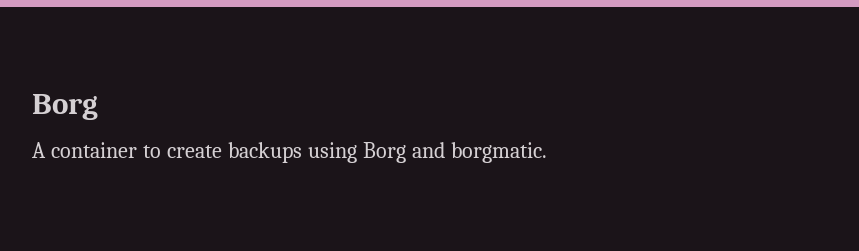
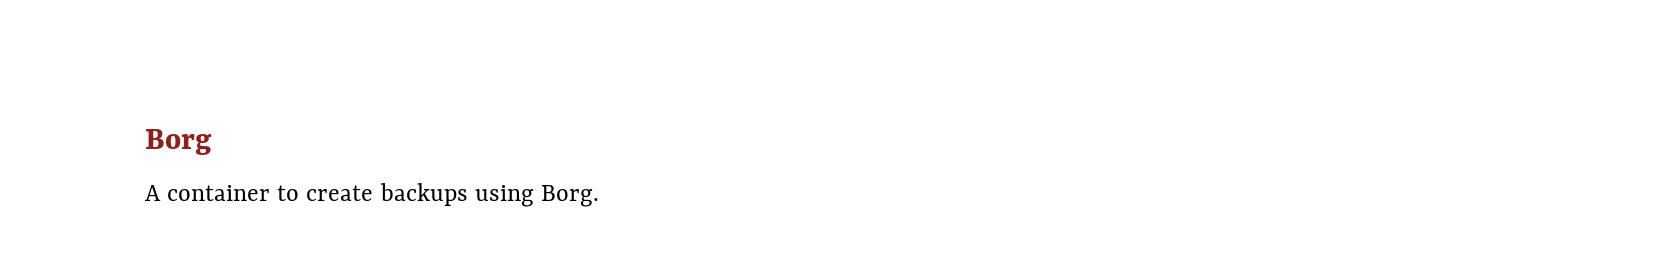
[362,142,547,163] Borg and borgmatic. -> [540,185,599,207] Borg.

